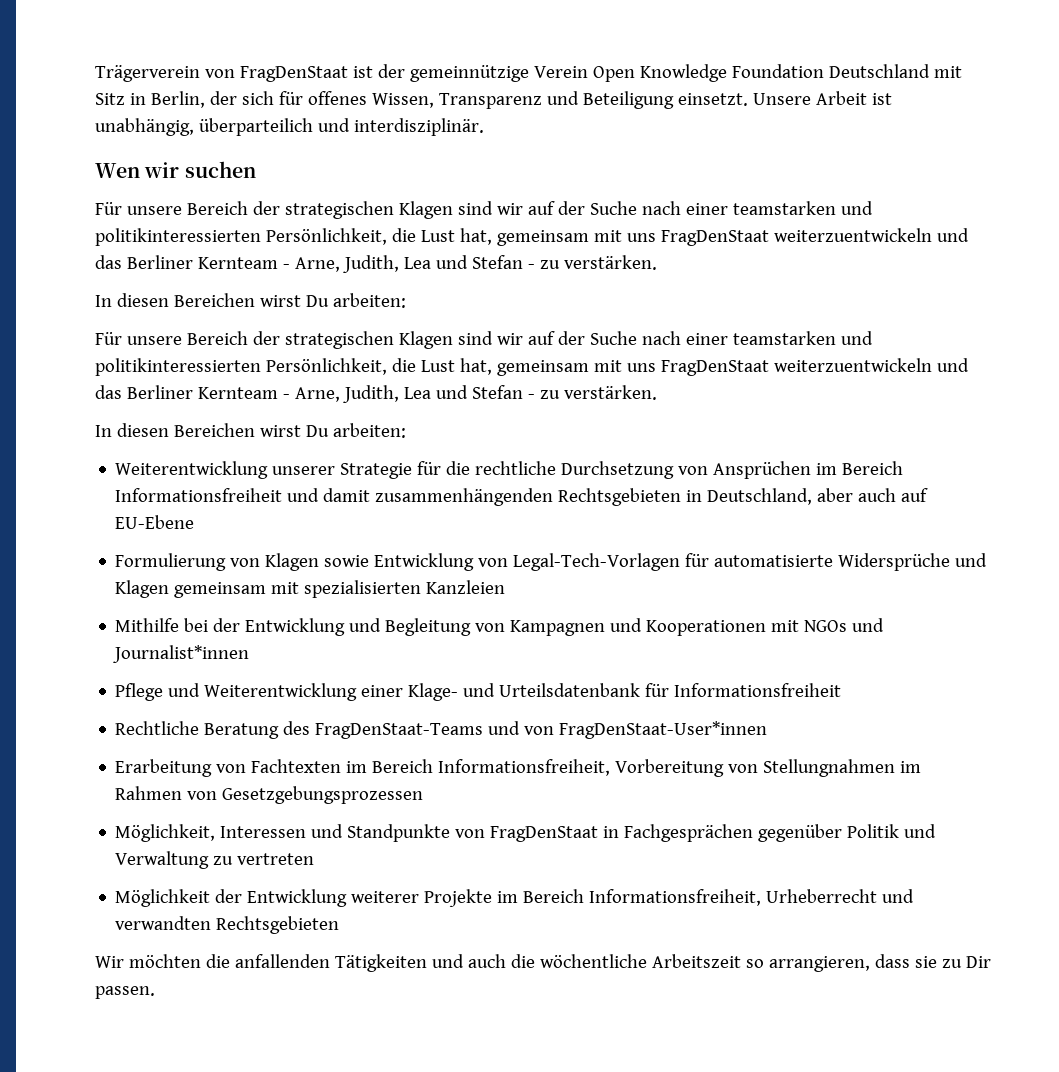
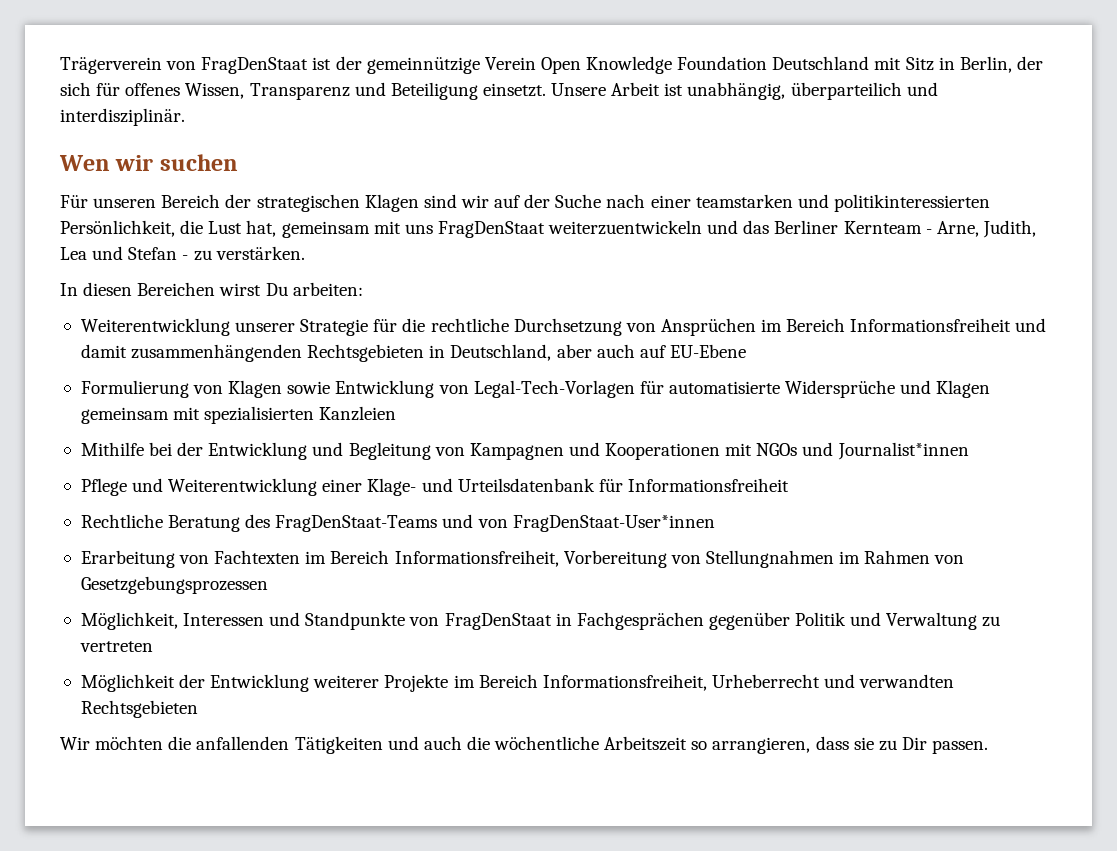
[126,201,873,219] [95,228,969,246] [95,255,657,273] [95,293,406,308] [95,332,182,345] unsere Bereich der strategischen Klagen sind wir auf der Suche nach einer teamstarken und politikinteressierten Persönlichkeit, die Lust hat, gemeinsam mit uns FragDenStaat weiterzuentwickeln und das Berliner Kernteam - Arne, Judith, Lea und Stefan - zu verstärken. // In diesen Bereichen wirst Du arbeiten: // Für unsere -> [93,198,157,208] unseren

